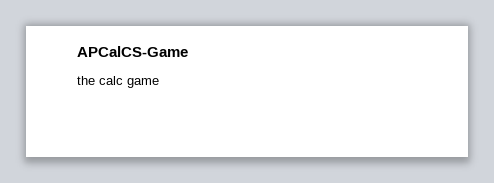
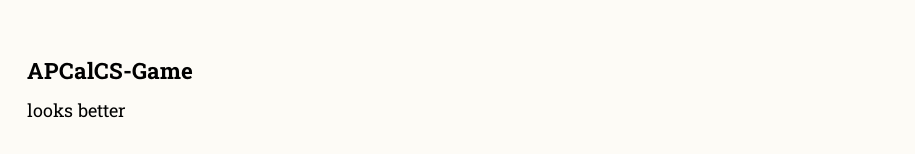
[77,76,159,88] the calc game -> [27,103,126,118] looks better

